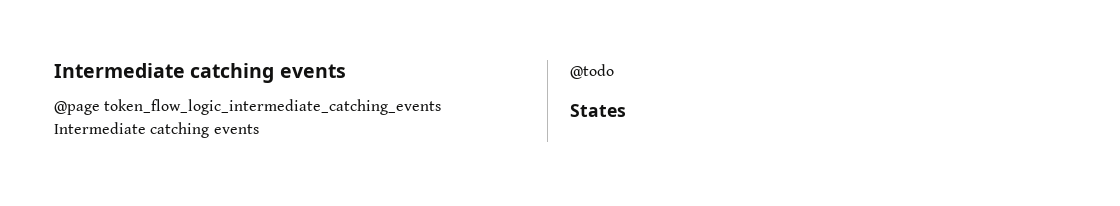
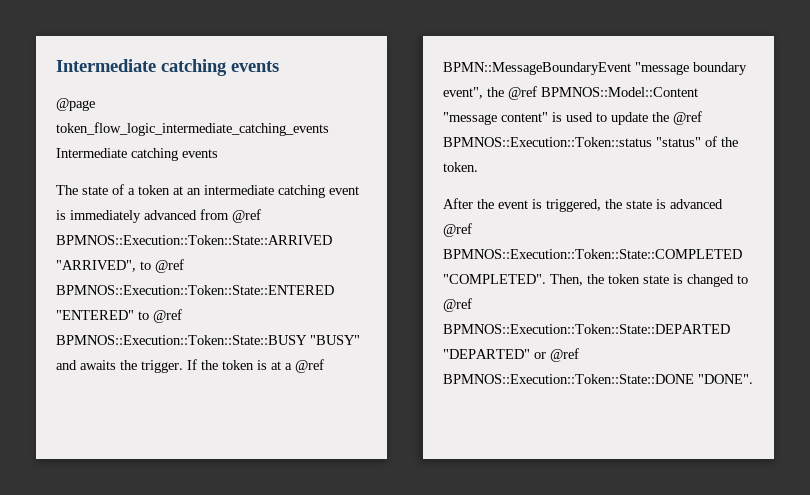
[570,64,614,79] [570,104,626,117] @todo // States -> [56,184,359,198] [56,209,261,223] [56,235,332,245] [56,259,184,273] [56,285,334,295] [56,309,182,323] [56,335,360,345] [56,359,324,373] [443,62,747,75] [443,86,698,100] [443,111,702,125] [443,136,738,147] [443,162,478,172] [443,198,723,212] [443,223,472,237] [443,249,742,259] [443,274,748,287] [443,298,472,312] [443,324,730,334] [443,348,579,362] [443,374,753,384] The state of a token at an intermediate catching event is immediately advanced from @ref BPMNOS::Execution::Token::State::ARRIVED "ARRIVED", to @ref BPMNOS::Execution::Token::State::ENTERED "ENTERED" to @ref BPMNOS::Execution::Token::State::BUSY "BUSY" and awaits the trigger. If the token is at a @ref BPMN::MessageBoundaryEvent "message boundary event", the @ref BPMNOS::Model::Content "message content" is used to update the @ref BPMNOS::Execution::Token::status "status" of the token. // After the event is triggered, the state is advanced @ref BPMNOS::Execution::Token::State::COMPLETED "COMPLETED". Then, the token state is changed to @ref BPMNOS::Execution::Token::State::DEPARTED "DEPARTED" or @ref BPMNOS::Execution::Token::State::DONE "DONE".

